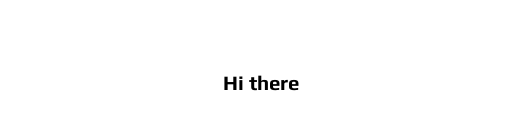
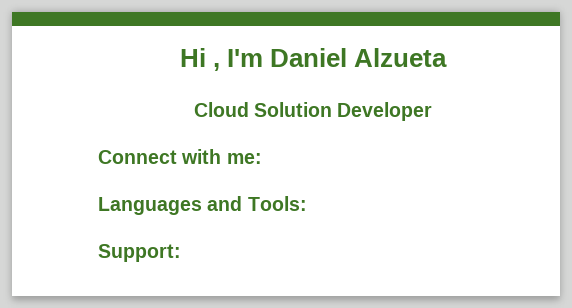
[249,75,300,91] there -> [212,48,448,71] [193,102,433,121] [98,149,262,164] [98,196,307,215] [98,244,181,262] , I'm Daniel Alzueta // Cloud Solution Developer // Connect with me: // Languages and Tools: // Support:

